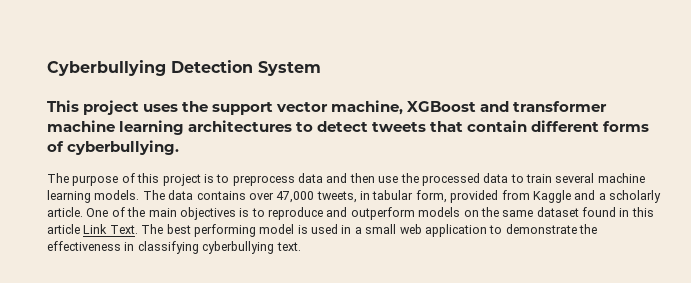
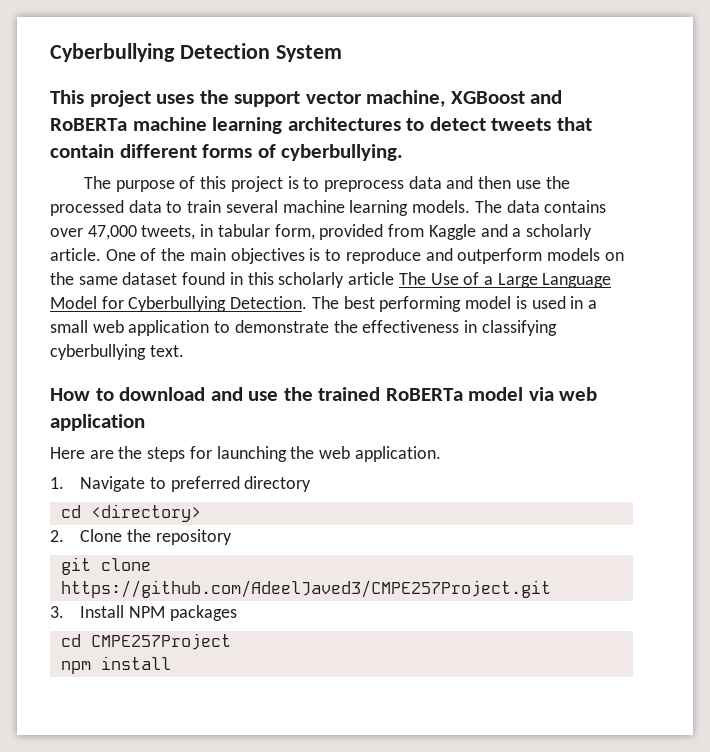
[513,101,608,112] transformer -> [50,118,127,131] RoBERTa
[47,224,138,234] article Link Text. -> [278,272,612,288] [50,296,308,312] scholarly article The Use of a Large Language Model for Cyberbullying Detection.
(301, 246) none -> [50,387,598,401] [50,414,145,431] [50,446,441,462] [50,476,312,492] [60,504,201,522] [50,529,232,545] [60,557,151,575] [60,580,551,598] [50,605,237,621] [60,633,231,650] [60,656,171,674] // How to download and use the trained RoBERTa model via web application // Here are the steps for launching the web application. // 1. Navigate to preferred directory // cd <directory> // 2. Clone the repository // git clone https://github.com/AdeelJaved3/CMPE257Project.git // 3. Install NPM packages // cd CMPE257Project // npm install

